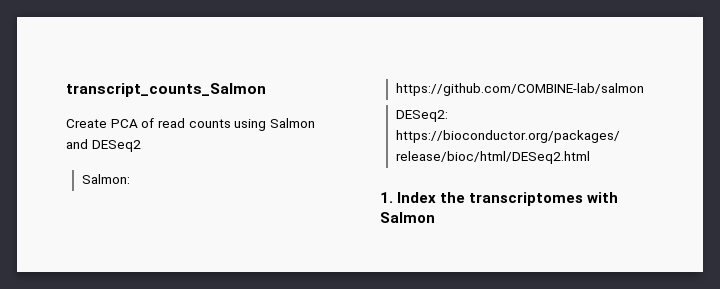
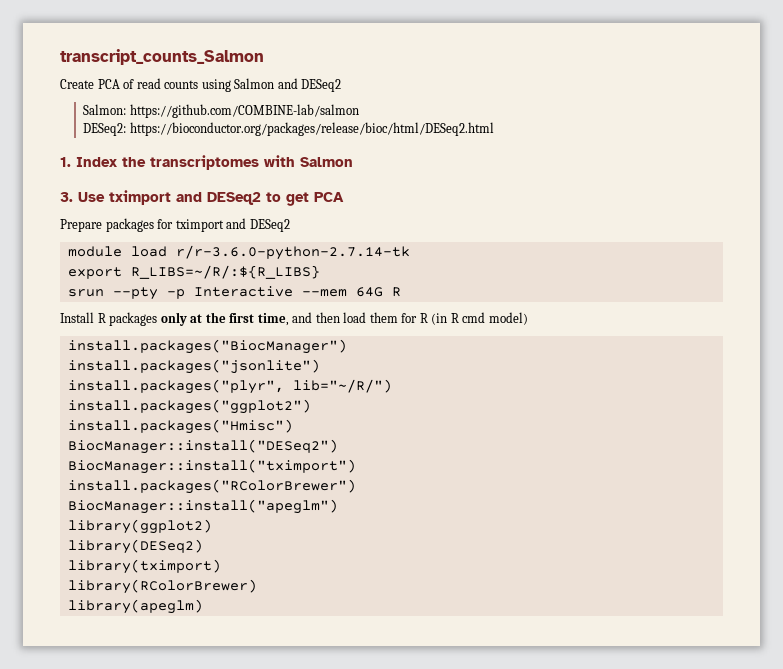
(435, 217) none -> [60,190,344,206] [60,218,290,232] [67,245,410,260] [67,265,320,279] [67,286,401,300] [60,312,528,326] [67,339,347,354] [67,359,320,374] [67,379,392,394] [67,399,311,414] [67,419,293,434] [67,439,338,454] [67,459,356,474] [67,479,356,494] [67,499,338,514] [67,519,212,534] [67,539,203,554] [67,559,221,574] [67,579,257,594] [67,599,203,614] // 3. Use tximport and DESeq2 to get PCA // Prepare packages for tximport and DESeq2 // module load r/r-3.6.0-python-2.7.14-tk // export R_LIBS=~/R/:${R_LIBS} // srun --pty -p Interactive --mem 64G R // Install R packages only at the first time, and then load them for R (in R cmd model) // install.packages("BiocManager") // install.packages("jsonlite") // install.packages("plyr", lib="~/R/") // install.packages("ggplot2") // install.packages("Hmisc") // BiocManager::install("DESeq2") // BiocManager::install("tximport") // install.packages("RColorBrewer") // BiocManager::install("apeglm") // library(ggplot2) // library(DESeq2) // library(tximport) // library(RColorBrewer) // library(apeglm)

